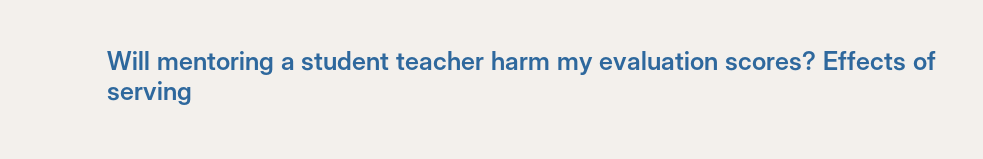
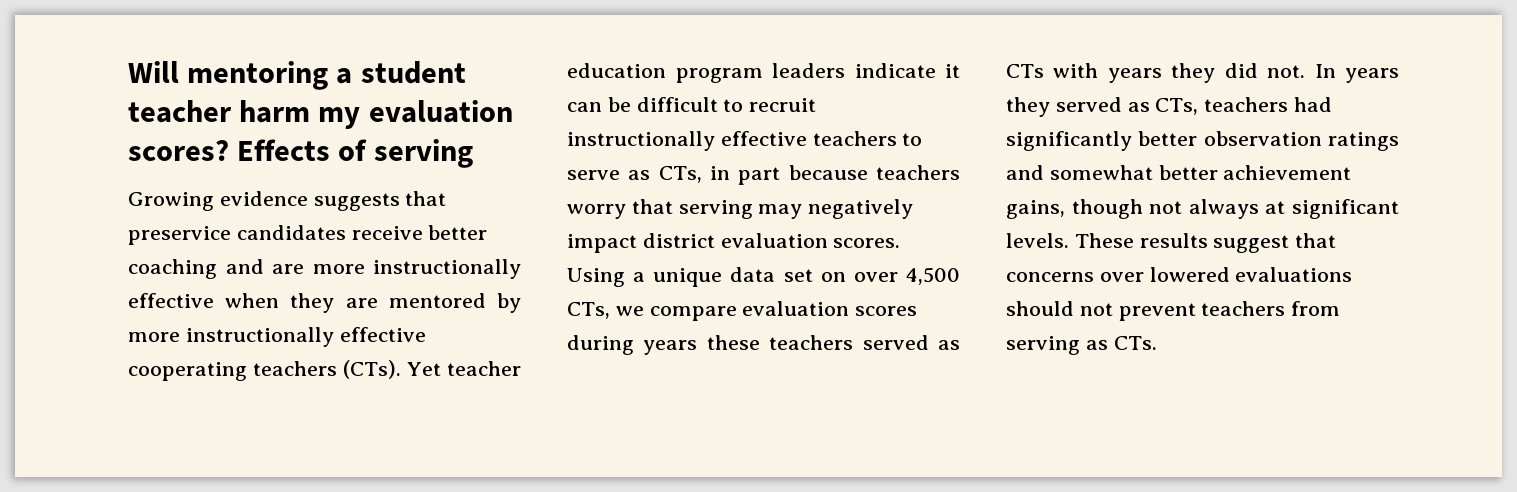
(192, 93) none -> [128,191,447,211] [128,225,488,245] [128,259,521,279] [128,293,521,313] [128,327,426,347] [128,360,521,381] [567,63,960,83] [567,97,817,112] [567,131,923,151] [567,165,960,185] [567,199,914,219] [567,233,901,253] [567,267,960,287] [567,301,918,321] [567,335,960,355] [1006,63,1399,83] [1006,97,1333,117] [1006,131,1399,151] [1006,165,1352,180] [1006,199,1399,219] [1006,233,1337,253] [1006,267,1353,282] [1006,301,1341,321] [1006,336,1157,355] // Growing evidence suggests that preservice candidates receive better coaching and are more instructionally effective when they are mentored by more instructionally effective cooperating teachers (CTs). Yet teacher education program leaders indicate it can be difficult to recruit instructionally effective teachers to serve as CTs, in part because teachers worry that serving may negatively impact district evaluation scores. Using a unique data set on over 4,500 CTs, we compare evaluation scores during years these teachers served as CTs with years they did not. In years they served as CTs, teachers had significantly better observation ratings and somewhat better achievement gains, though not always at significant levels. These results suggest that concerns over lowered evaluations should not prevent teachers from serving as CTs.

